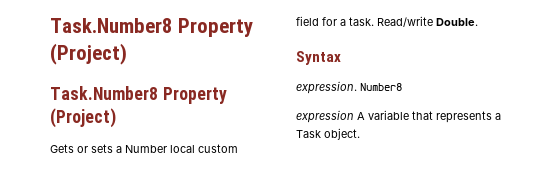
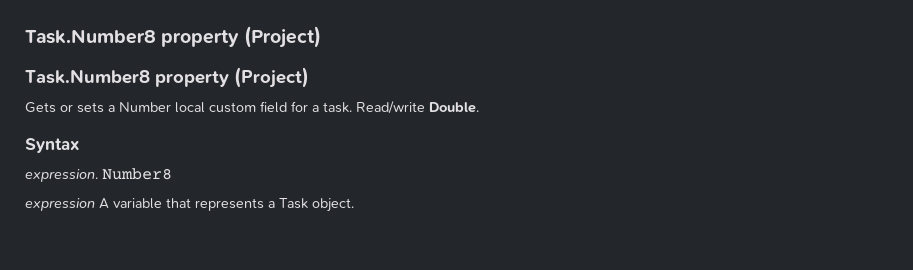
[50,18,253,37] Task.Number8 Property -> [25,29,240,47] Task.Number8 property
[162,87,227,104] Property -> [155,71,229,87] property

